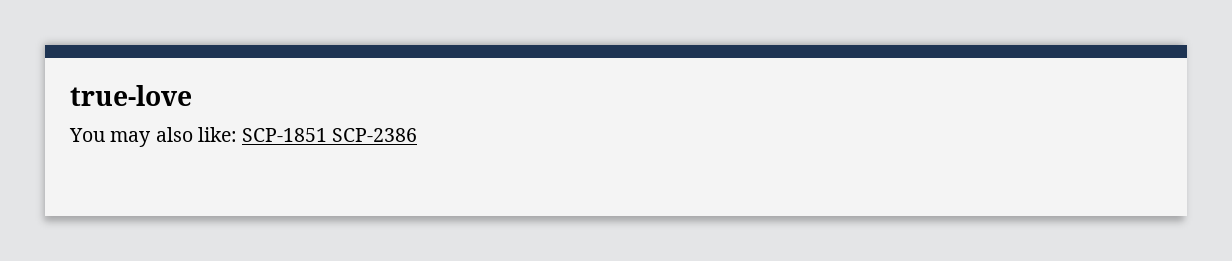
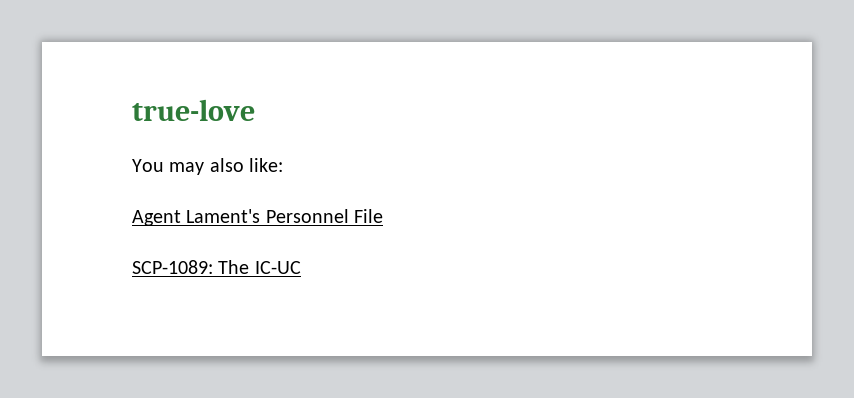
[242,128,418,142] SCP-1851 SCP-2386 -> [132,209,384,226] [132,260,301,274] // Agent Lament's Personnel File // SCP-1089: The IC-UC

